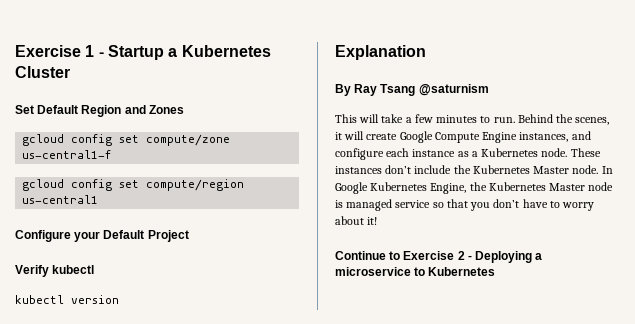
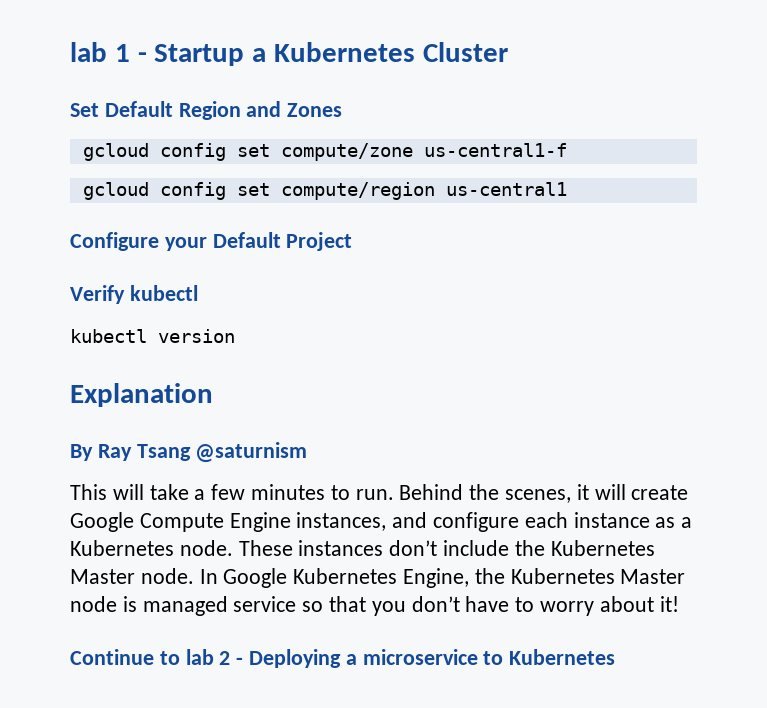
[15,45,81,57] Exercise -> [70,42,107,62] lab
[403,251,455,260] Exercise -> [185,649,214,665] lab

